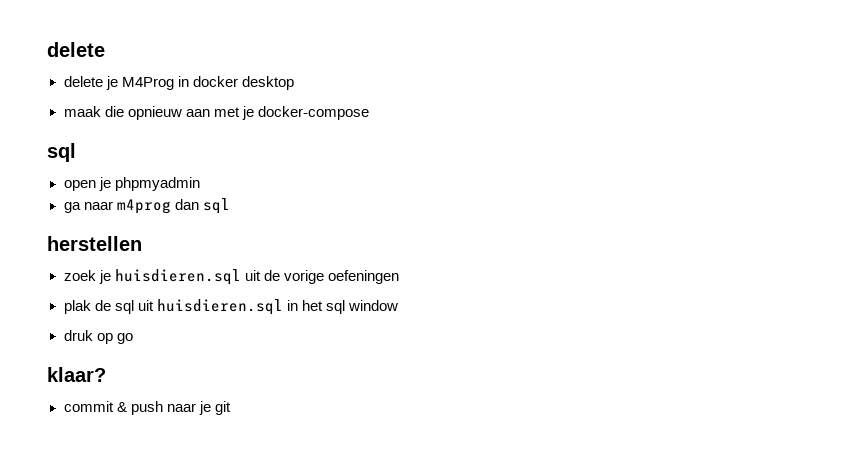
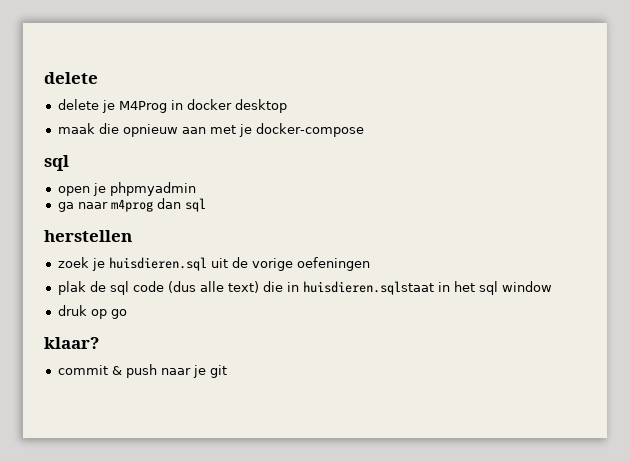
[137,299,283,315] uit huisdieren.sql -> [132,281,434,295] code (dus alle text) die in huisdieren.sqlstaat

